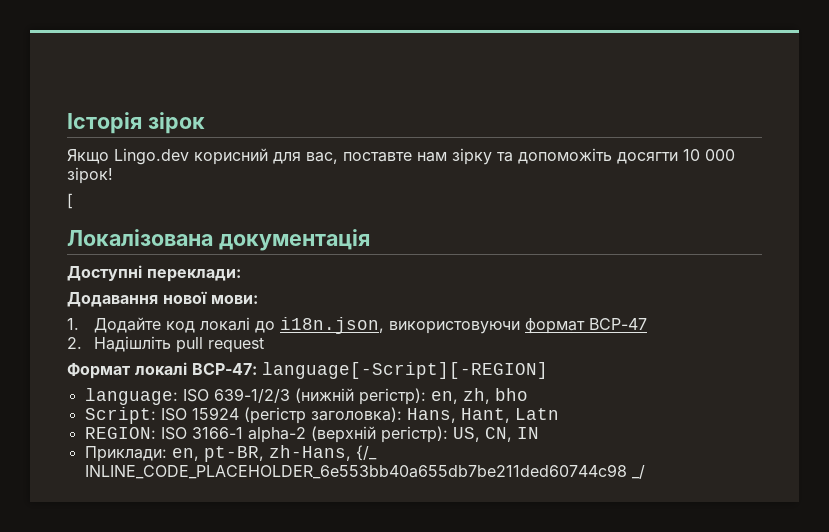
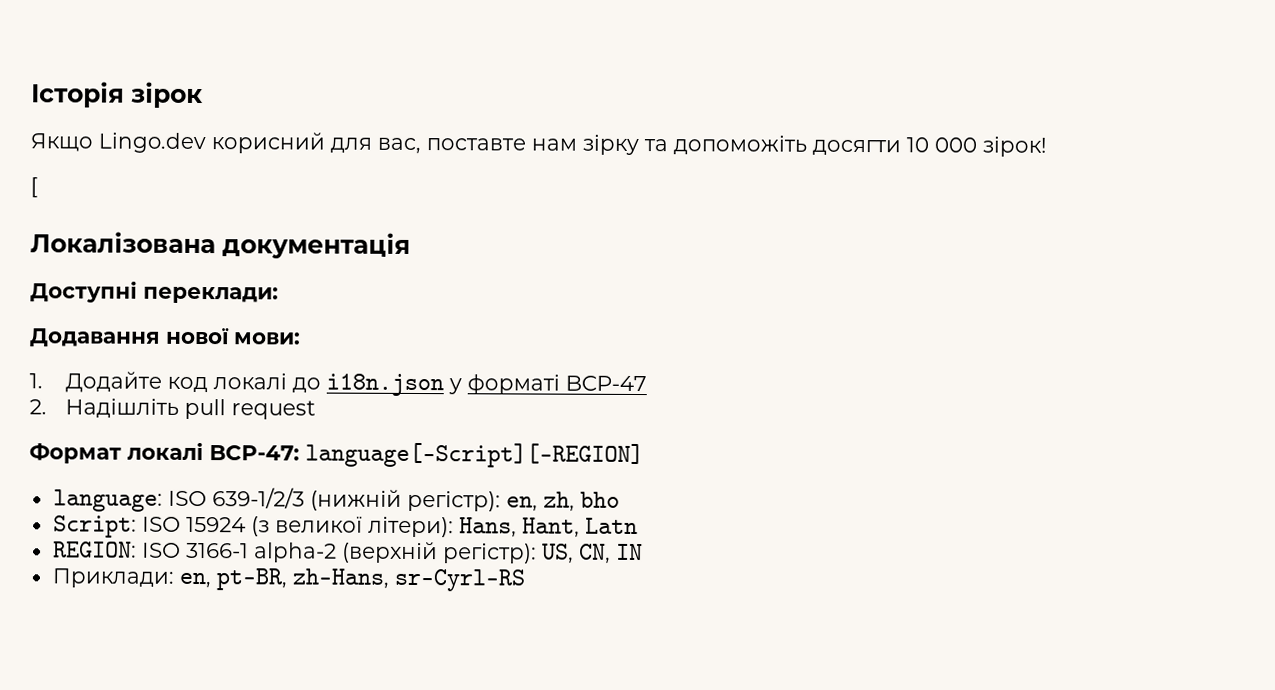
[280,317,586,334] i18n.json, використовуючи формат -> [325,373,560,397] i18n.json у форматі
[243,407,402,424] (регістр заголовка): -> [250,516,454,538] (з великої літери):
[355,445,377,461] [84,464,645,479] {/_ INLINE_CODE_PLACEHOLDER_6e553bb40a655db7be211ded60744c98 _/ -> [393,568,525,592] sr-Cyrl-RS

